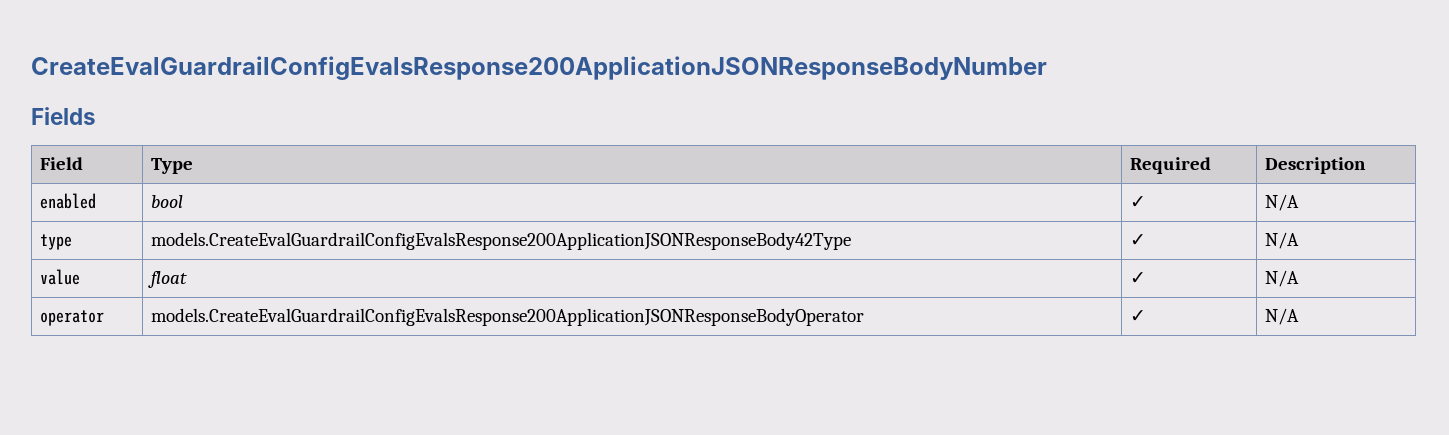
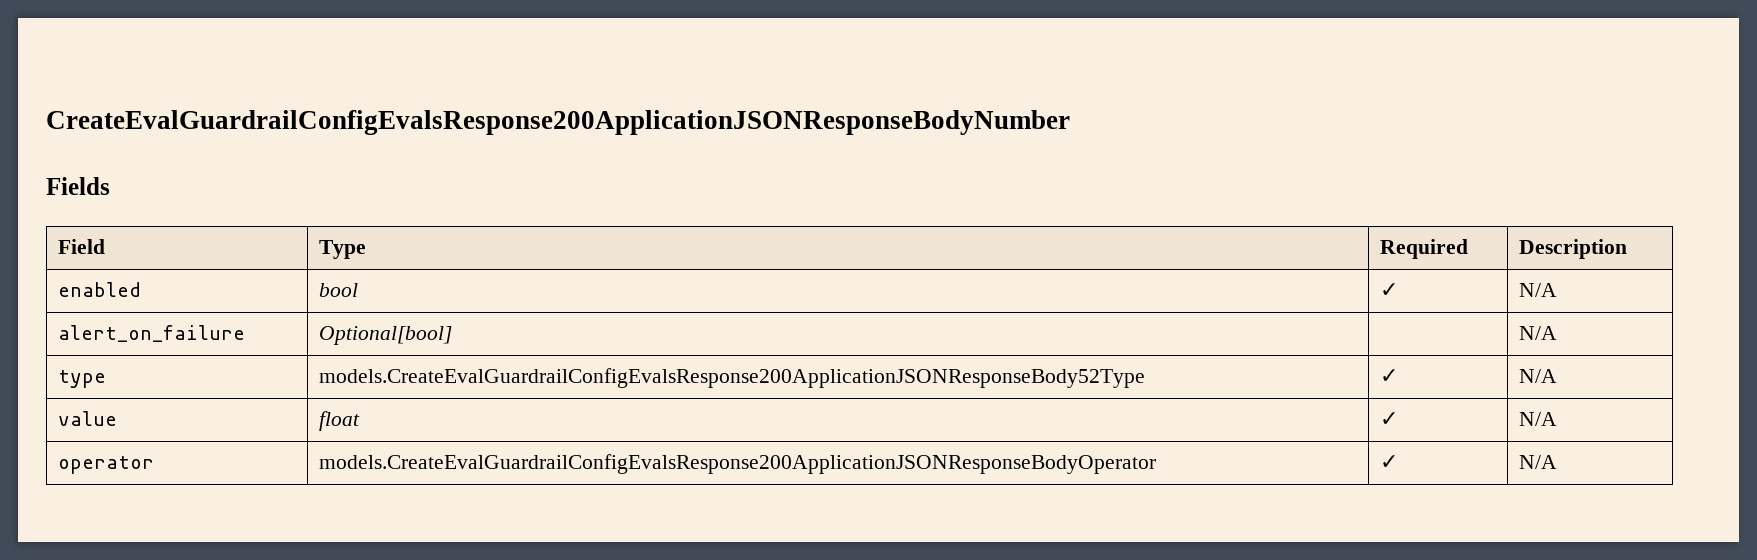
(1300, 202) none -> [58,325,246,342] [319,326,453,345] [1519,326,1558,340] // alert_on_failure | Optional[bool] | | N/A
[151,232,852,250] models.CreateEvalGuardrailConfigEvalsResponse200ApplicationJSONResponseBody42Type -> [319,368,1146,388] models.CreateEvalGuardrailConfigEvalsResponse200ApplicationJSONResponseBody52Type

